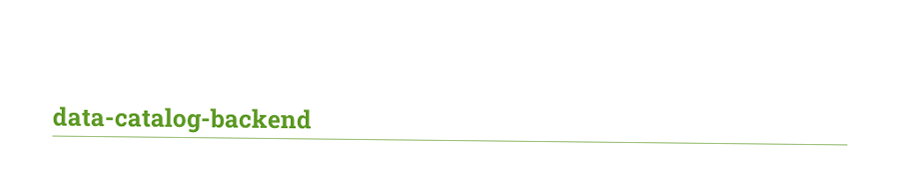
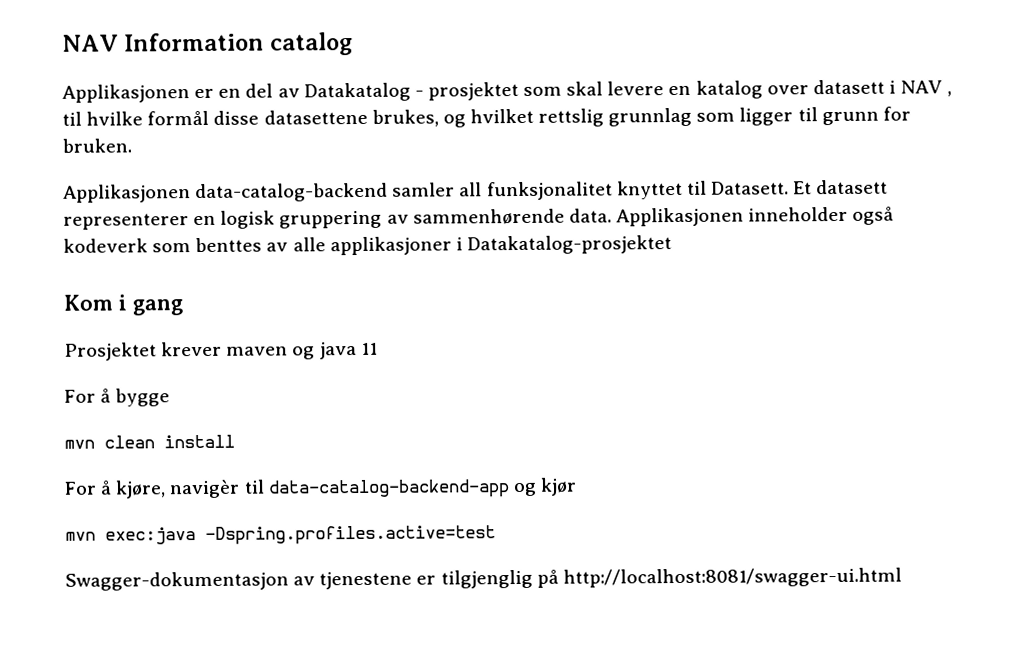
[52,106,312,135] data-catalog-backend -> [62,32,353,56] [62,79,953,103] [62,106,911,128] [62,138,132,153] [63,179,889,203] [63,206,895,230] [63,235,672,256] [63,294,183,316] [64,341,378,361] [64,388,171,407] [64,434,235,449] [64,477,577,499] [65,525,496,545] [65,567,902,591] NAV Information catalog // Applikasjonen er en del av Datakatalog - prosjektet som skal levere en katalog over datasett i NAV , til hvilke formål disse datasettene brukes, og hvilket rettslig grunnlag som ligger til grunn for bruken. // Applikasjonen data-catalog-backend samler all funksjonalitet knyttet til Datasett. Et datasett representerer en logisk gruppering av sammenhørende data. Applikasjonen inneholder også kodeverk som benttes av alle applikasjoner i Datakatalog-prosjektet // Kom i gang // Prosjektet krever maven og java 11 // For å bygge // mvn clean install // For å kjøre, navigèr til data-catalog-backend-app og kjør // mvn exec:java -Dspring.profiles.active=test // Swagger-dokumentasjon av tjenestene er tilgjenglig på http://localhost:8081/swagger-ui.html

